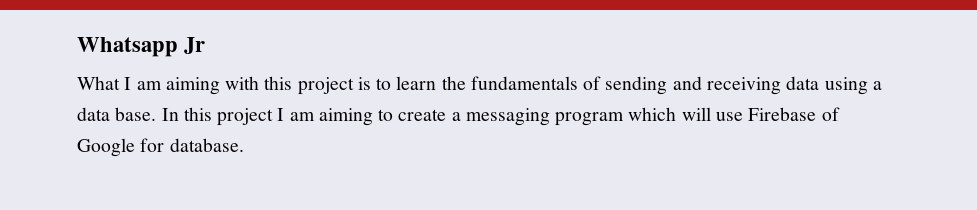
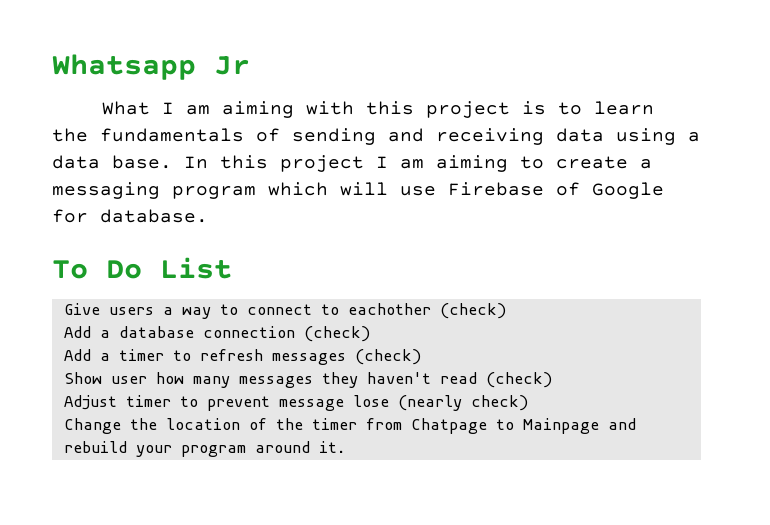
(244, 145) none -> [52,257,232,279] [63,303,506,319] [63,326,370,342] [63,349,421,365] [63,372,552,388] [63,395,528,411] [63,418,636,434] [63,441,346,457] // To Do List // Give users a way to connect to eachother (check) // Add a database connection (check) // Add a timer to refresh messages (check) // Show user how many messages they haven't read (check) // Adjust timer to prevent message lose (nearly check) // Change the location of the timer from Chatpage to Mainpage and rebuild your program around it.

